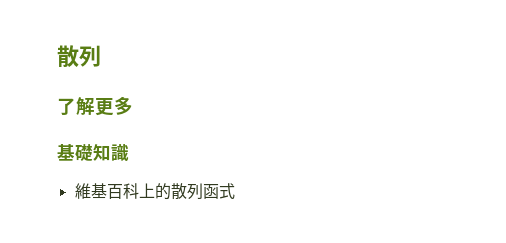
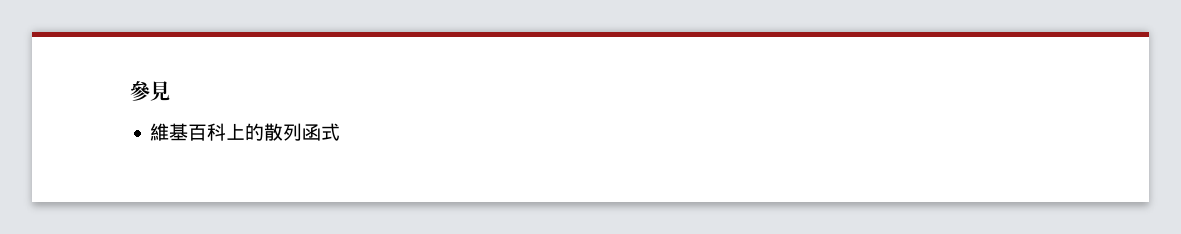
[57,45,101,68] [57,96,133,116] [57,143,129,162] 散列 // 了解更多 // 基礎知識 -> [130,81,170,101] 參見

